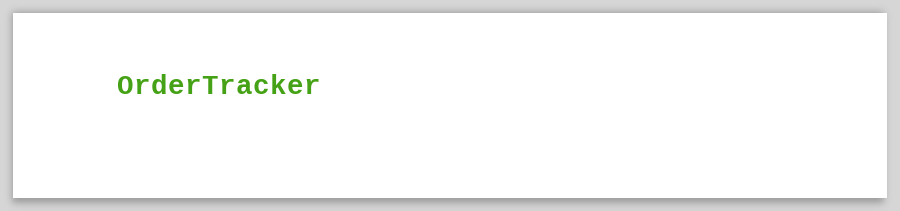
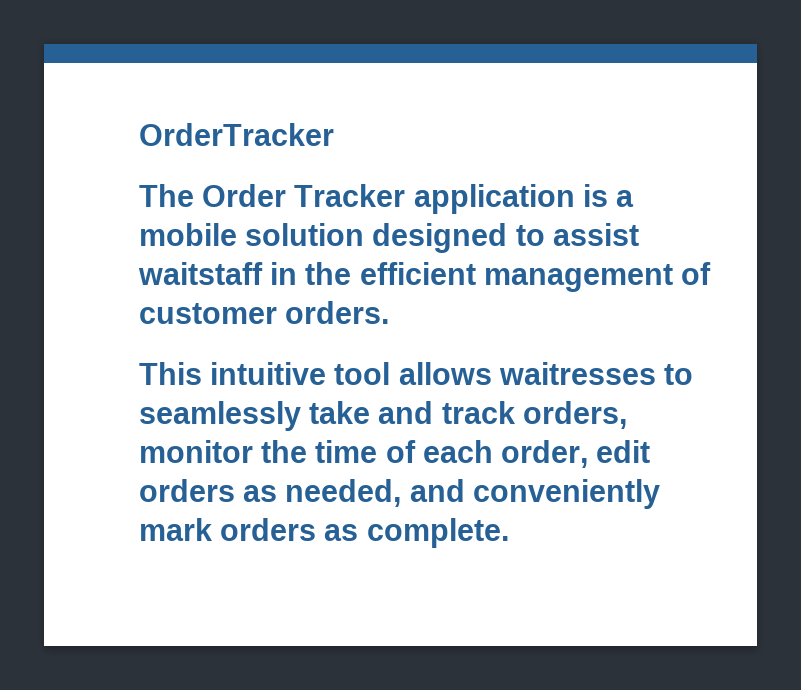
(321, 84) none -> [139,184,635,214] [139,223,639,253] [138,262,712,292] [139,301,390,324] [139,362,694,385] [139,401,627,431] [139,440,651,468] [139,479,660,509] [139,518,509,548] // The Order Tracker application is a mobile solution designed to assist waitstaff in the efficient management of customer orders. // This intuitive tool allows waitresses to seamlessly take and track orders, monitor the time of each order, edit orders as needed, and conveniently mark orders as complete.

